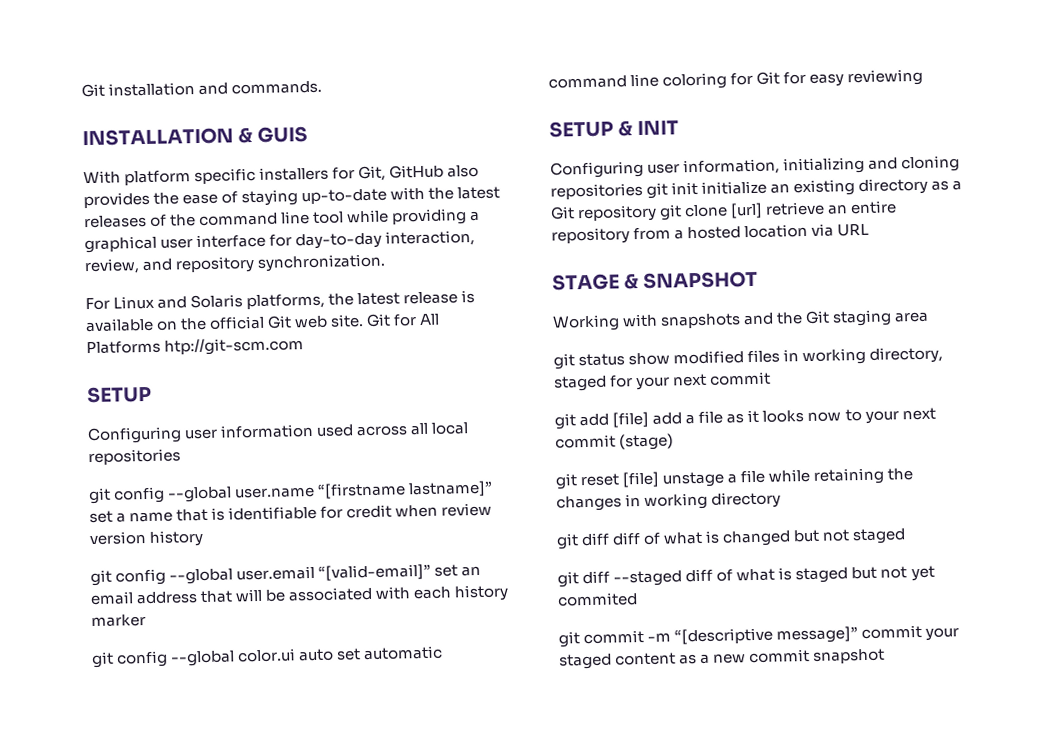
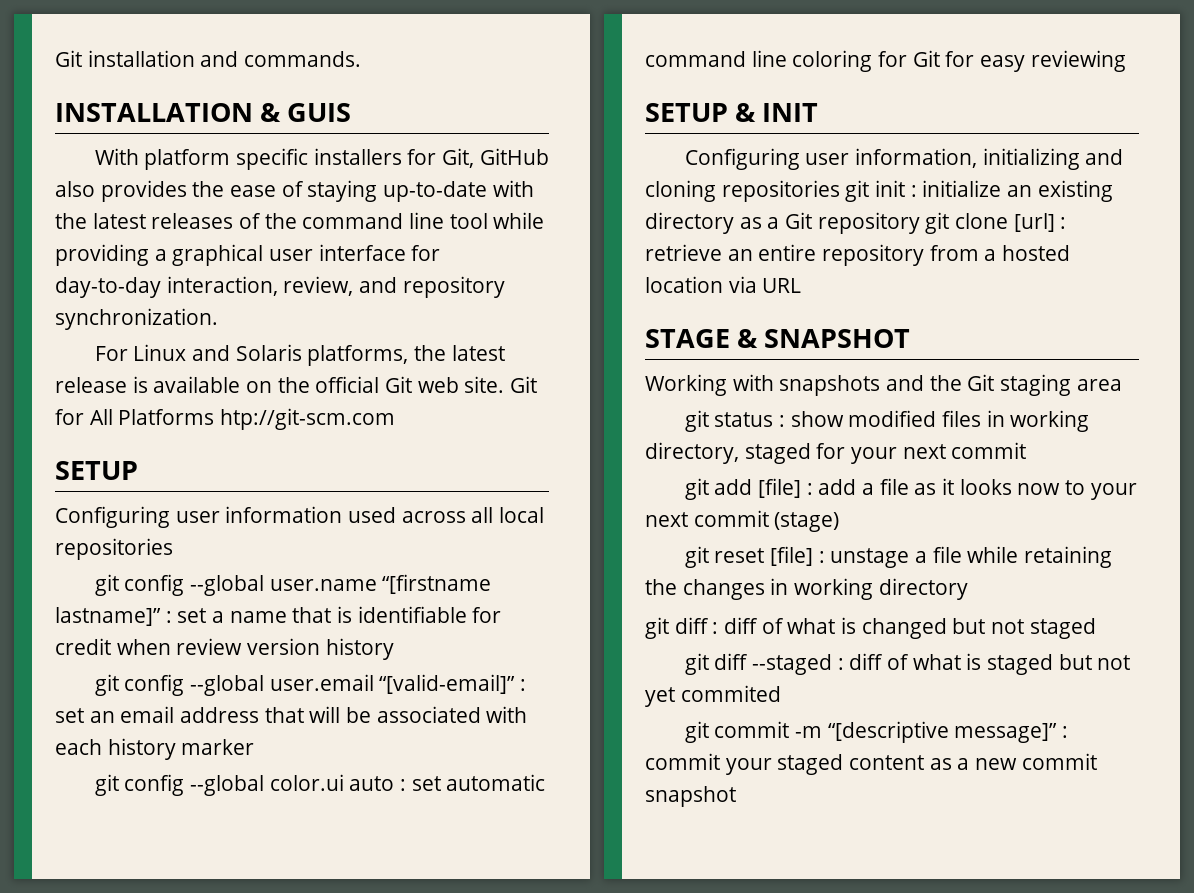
(494, 489) none -> [165,611,172,623] :
(432, 572) none -> [520,679,527,691] :
(335, 655) none -> [400,779,407,791] :
(699, 188) none -> [910,185,917,197] :
(764, 210) none -> [1060,217,1067,229] :
(626, 360) none -> [779,415,786,427] :
(650, 419) none -> [806,483,813,495] :
(661, 479) none -> [818,551,825,563] :
(611, 539) none -> [712,622,719,634] :
(683, 578) none -> [837,658,844,670] :
(859, 635) none -> [1062,726,1069,738] :

